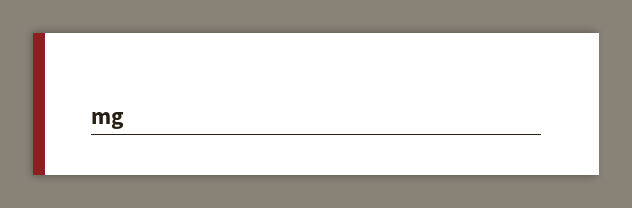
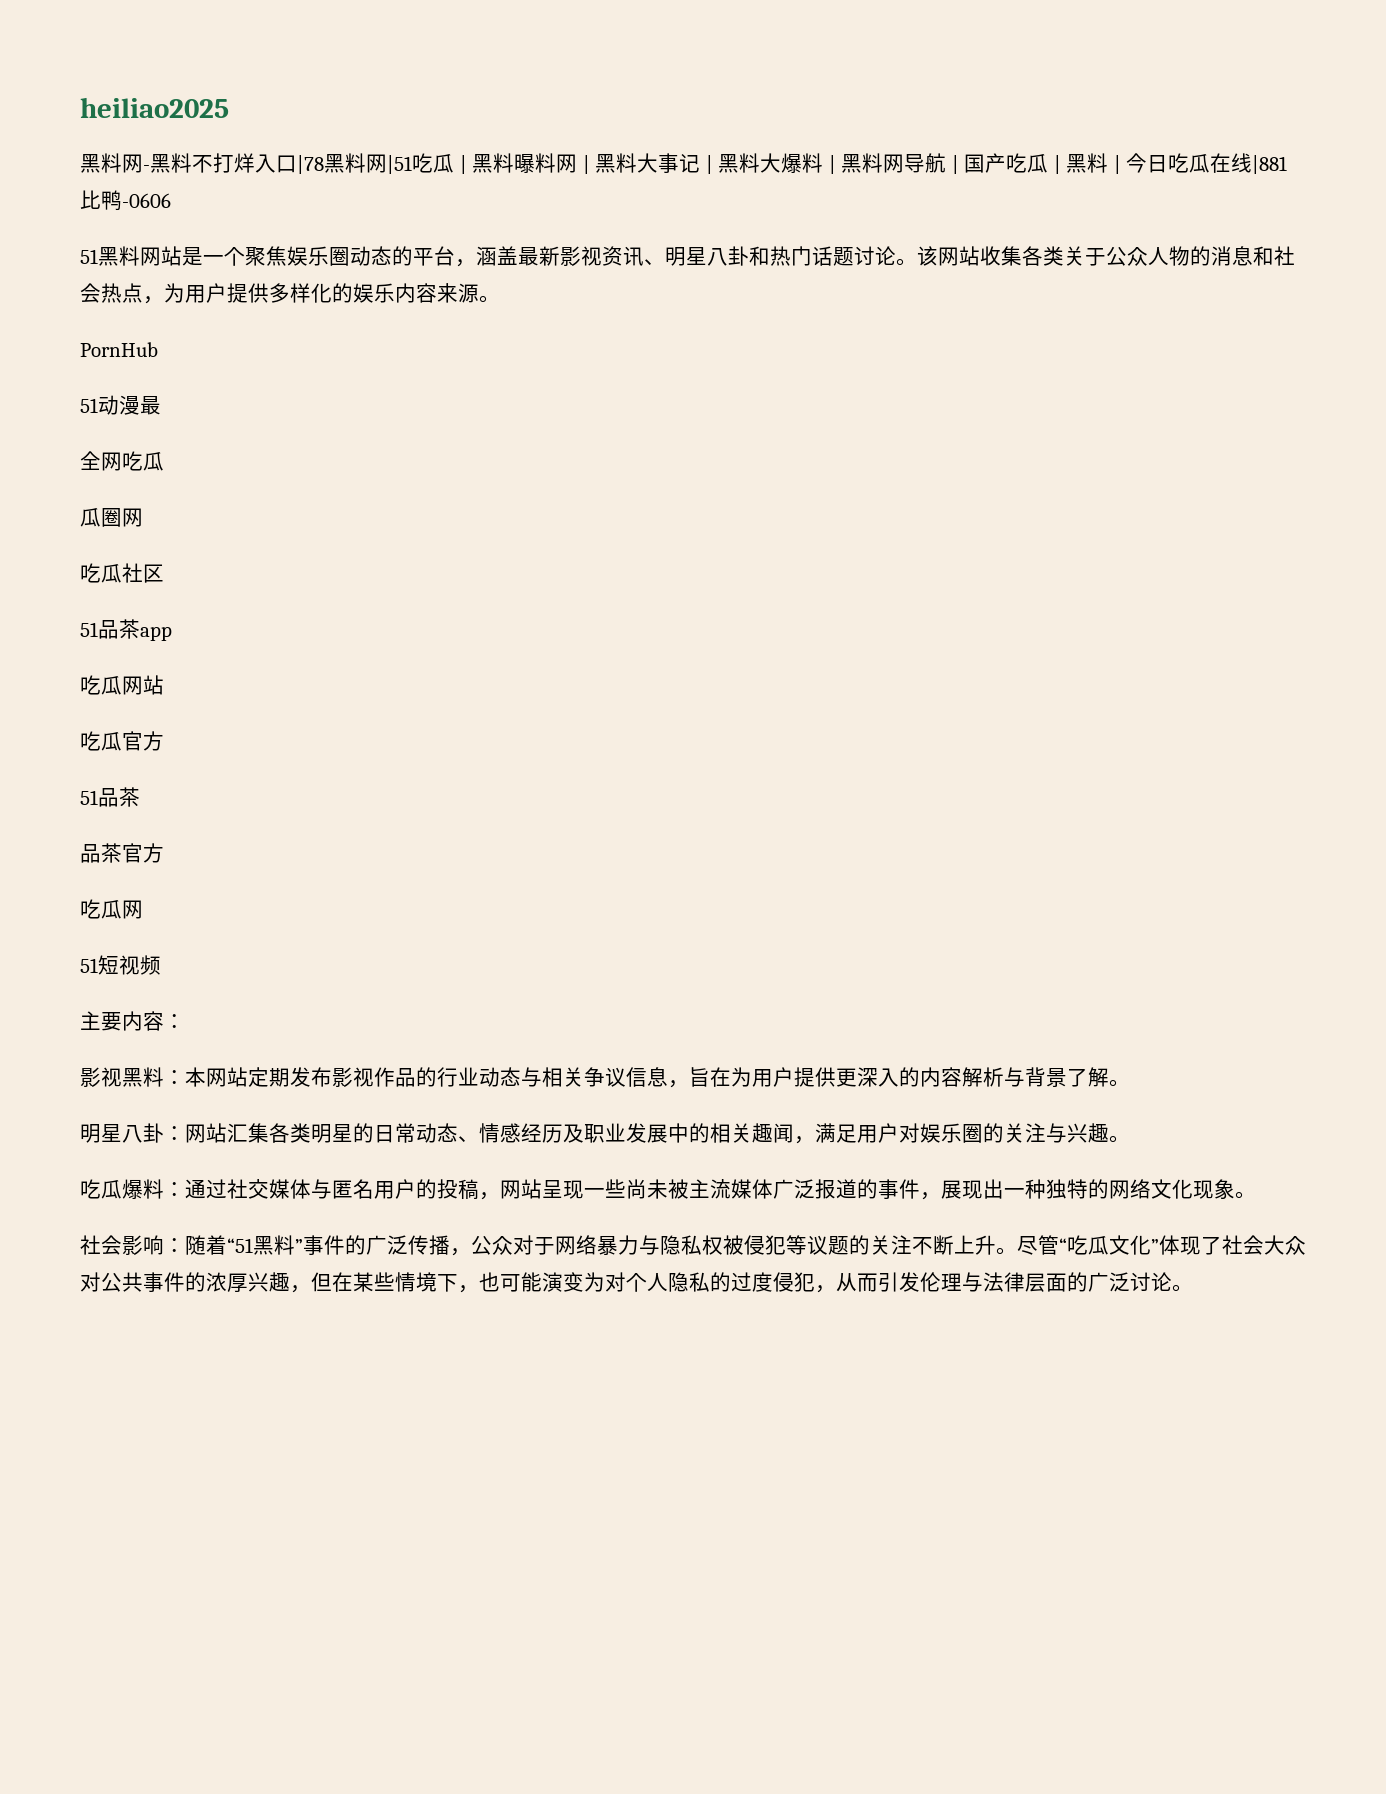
[91,112,124,129] mg -> [80,97,229,118] [80,153,1288,174] [80,190,171,211] [80,246,1295,267] [80,283,500,304] [80,342,158,357] [80,395,161,415] [80,451,164,471] [80,508,143,527] [80,563,164,583] [80,619,172,641] [80,675,164,695] [80,731,164,751] [80,787,140,807] [80,843,164,863] [80,899,143,919] [80,955,161,975] [80,1011,185,1031] [80,1067,1130,1088] [80,1123,1130,1144] [80,1179,1256,1200] [80,1235,1306,1256] [80,1272,1193,1293] heiliao2025 // 黑料网-黑料不打烊入口|78黑料网|51吃瓜 | 黑料曝料网 | 黑料大事记 | 黑料大爆料 | 黑料网导航 | 国产吃瓜 | 黑料 | 今日吃瓜在线|881比鸭-0606 // 51黑料网站是一个聚焦娱乐圈动态的平台，涵盖最新影视资讯、明星八卦和热门话题讨论。该网站收集各类关于公众人物的消息和社会热点，为用户提供多样化的娱乐内容来源。 // PornHub // 51动漫最 // 全网吃瓜 // 瓜圈网 // 吃瓜社区 // 51品茶app // 吃瓜网站 // 吃瓜官方 // 51品茶 // 品茶官方 // 吃瓜网 // 51短视频 // 主要内容： // 影视黑料：本网站定期发布影视作品的行业动态与相关争议信息，旨在为用户提供更深入的内容解析与背景了解。 // 明星八卦：网站汇集各类明星的日常动态、情感经历及职业发展中的相关趣闻，满足用户对娱乐圈的关注与兴趣。 // 吃瓜爆料：通过社交媒体与匿名用户的投稿，网站呈现一些尚未被主流媒体广泛报道的事件，展现出一种独特的网络文化现象。 // 社会影响：随着“51黑料”事件的广泛传播，公众对于网络暴力与隐私权被侵犯等议题的关注不断上升。尽管“吃瓜文化”体现了社会大众对公共事件的浓厚兴趣，但在某些情境下，也可能演变为对个人隐私的过度侵犯，从而引发伦理与法律层面的广泛讨论。

